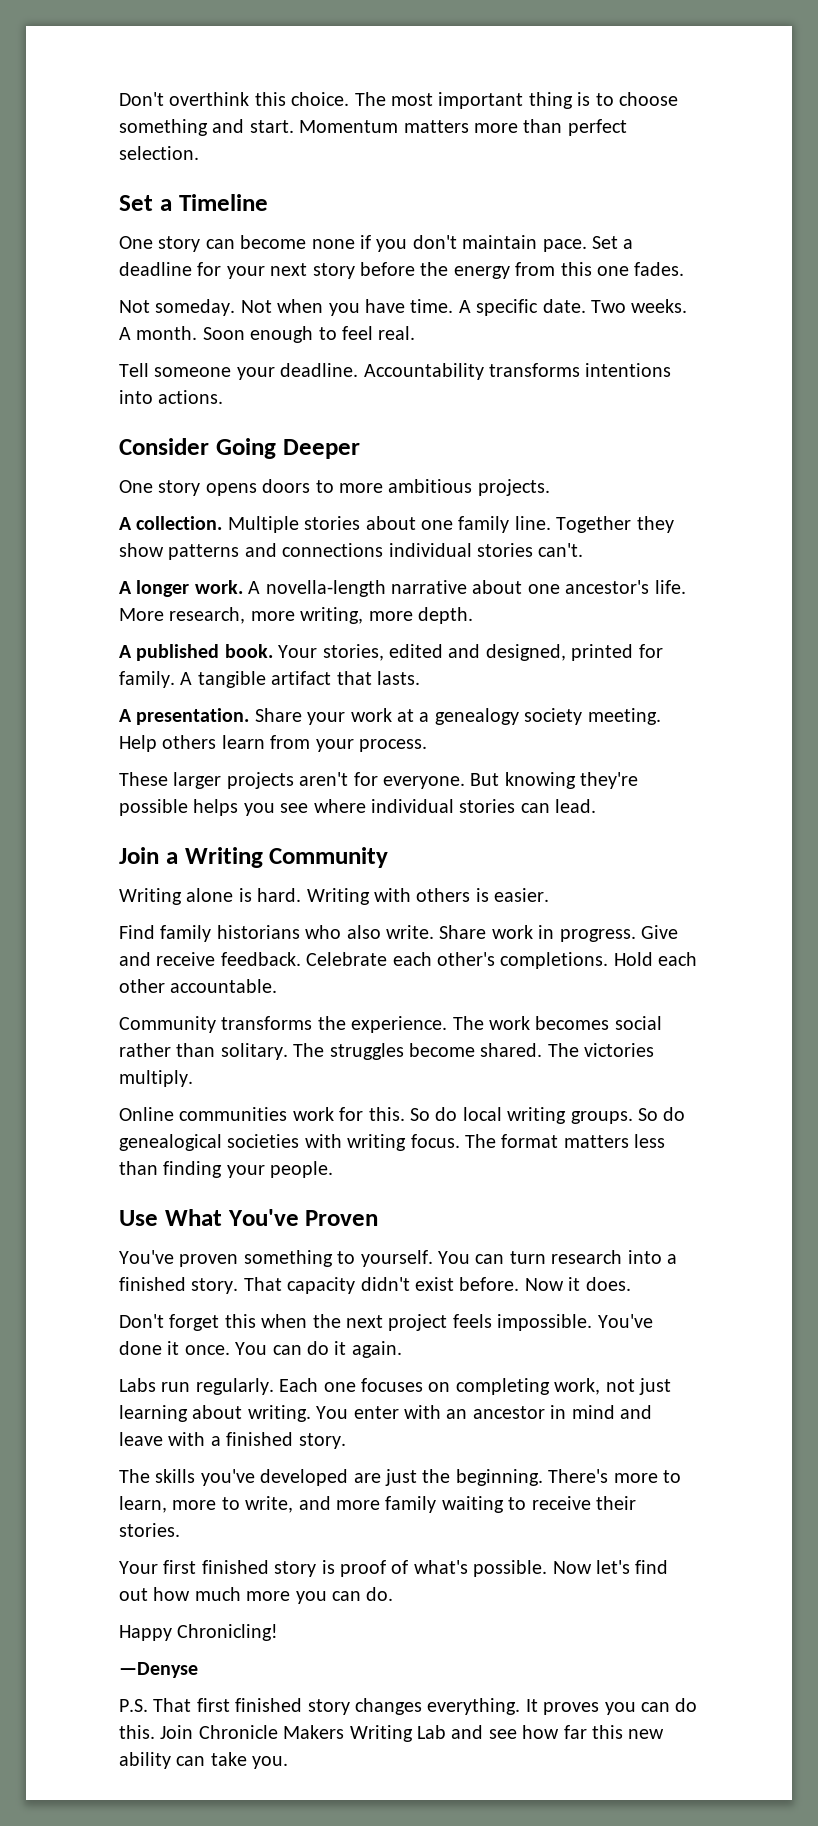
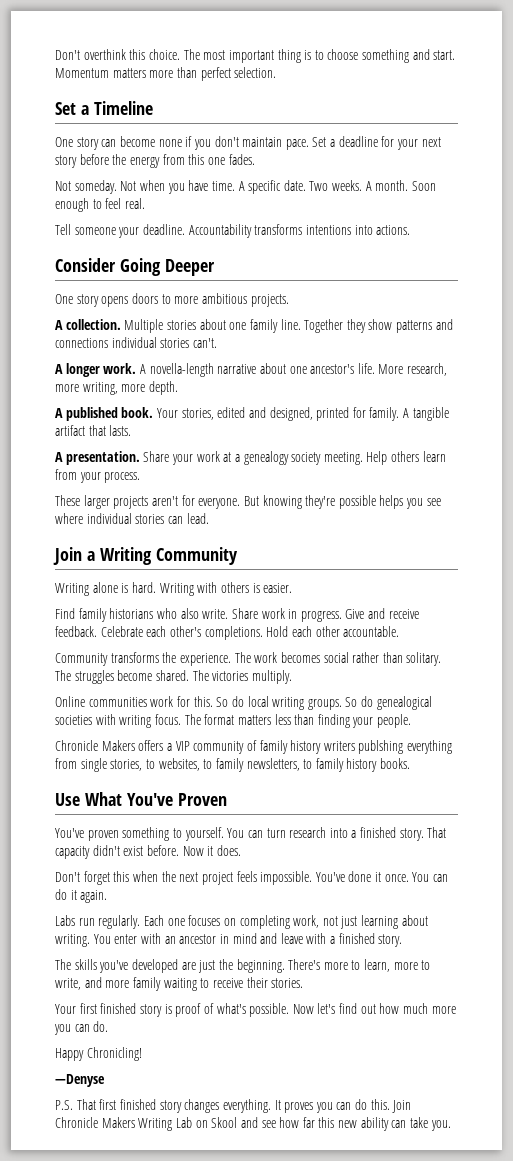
(334, 1169) none -> [55,740,453,754] [55,758,411,772] // Chronicle Makers offers a VIP community of family history writers publshing everything from single stories, to websites, to family newsletters, to family history books.
(446, 1732) none -> [195,1117,238,1128] on Skool

